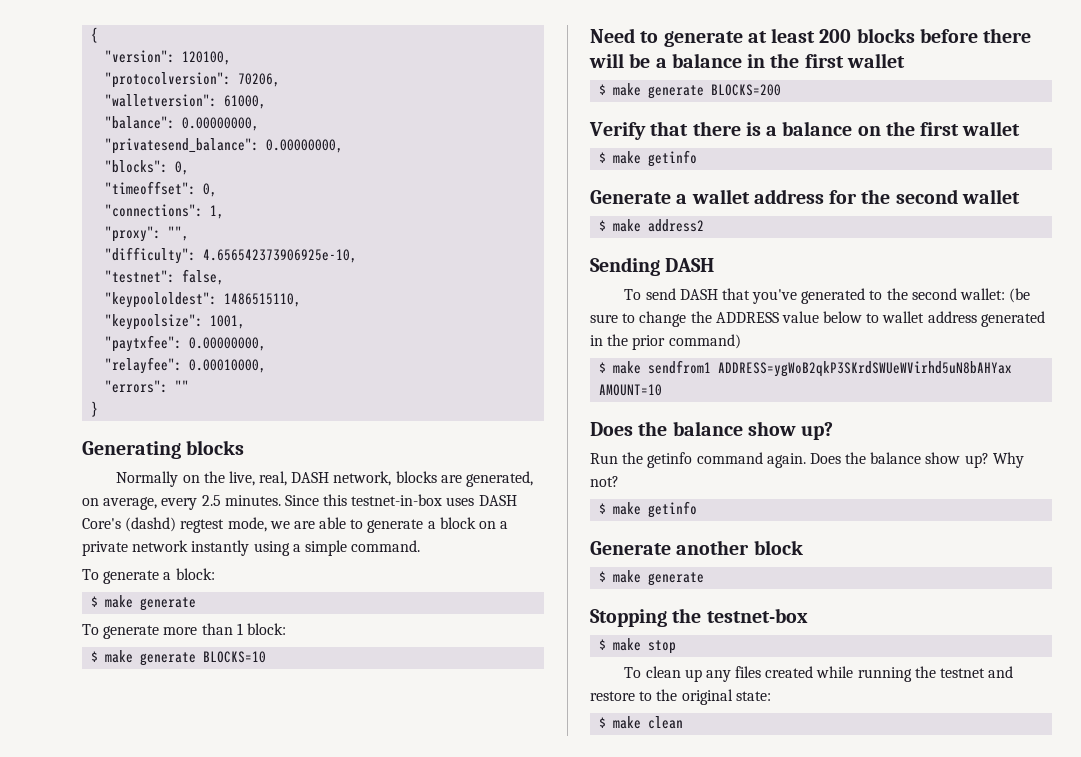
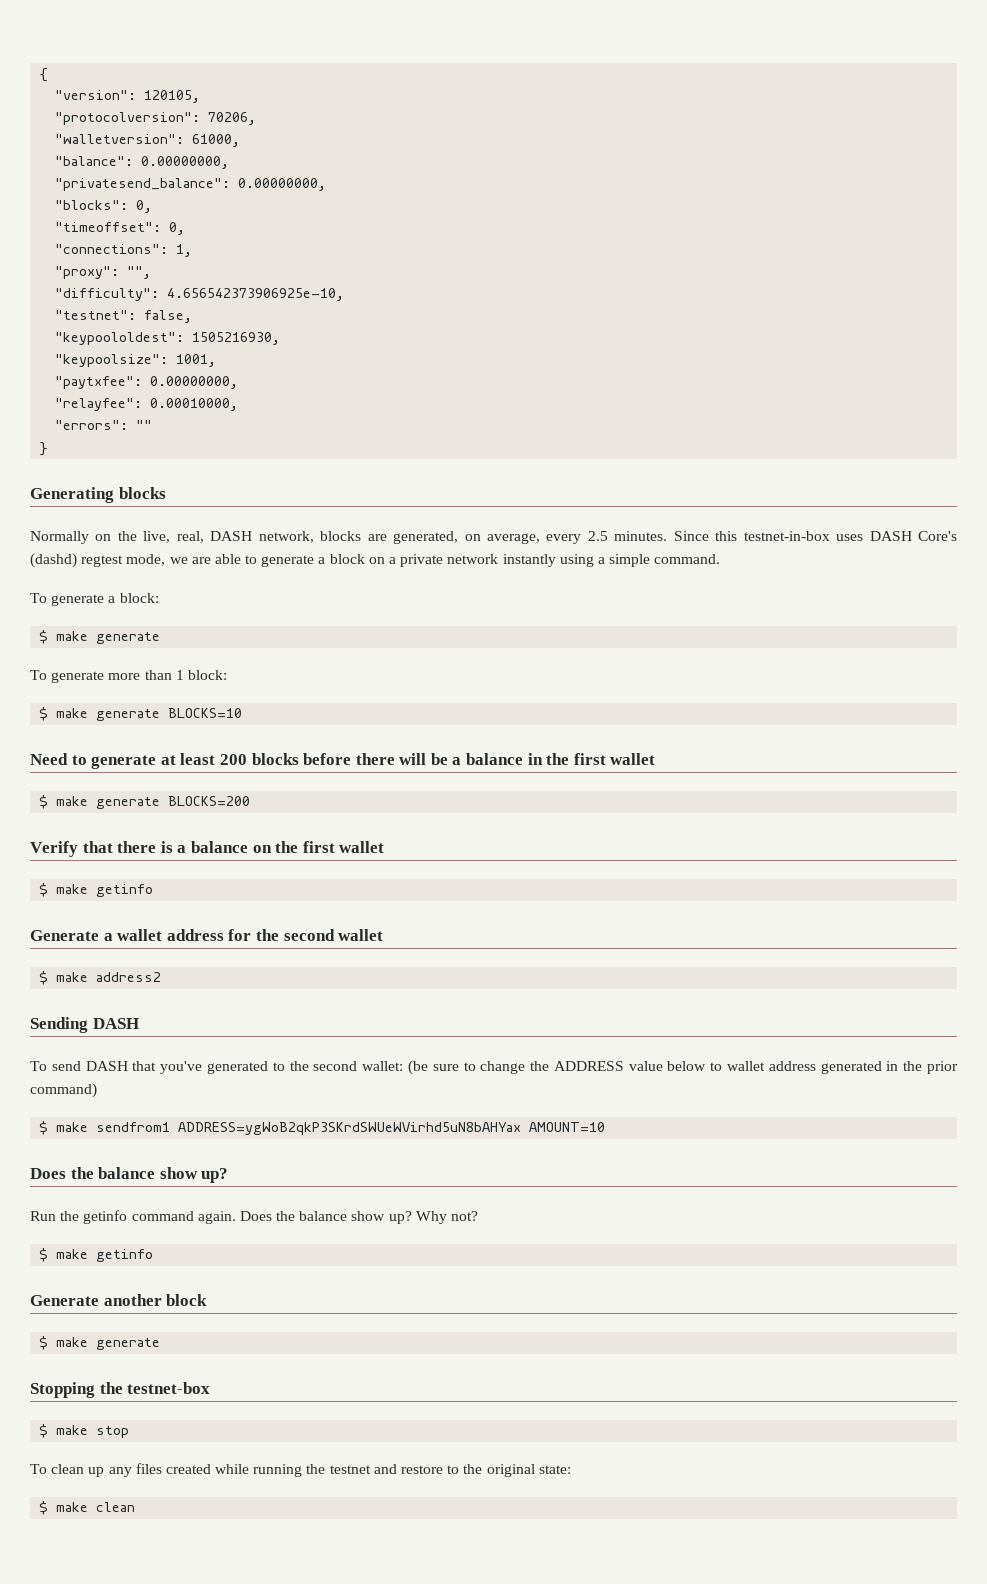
[182,51,232,65] 120100, -> [144,90,201,103] 120105,
[224,293,302,307] 1486515110, -> [192,332,281,345] 1505216930,

